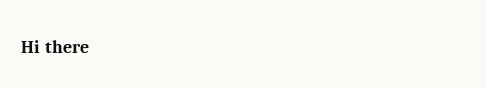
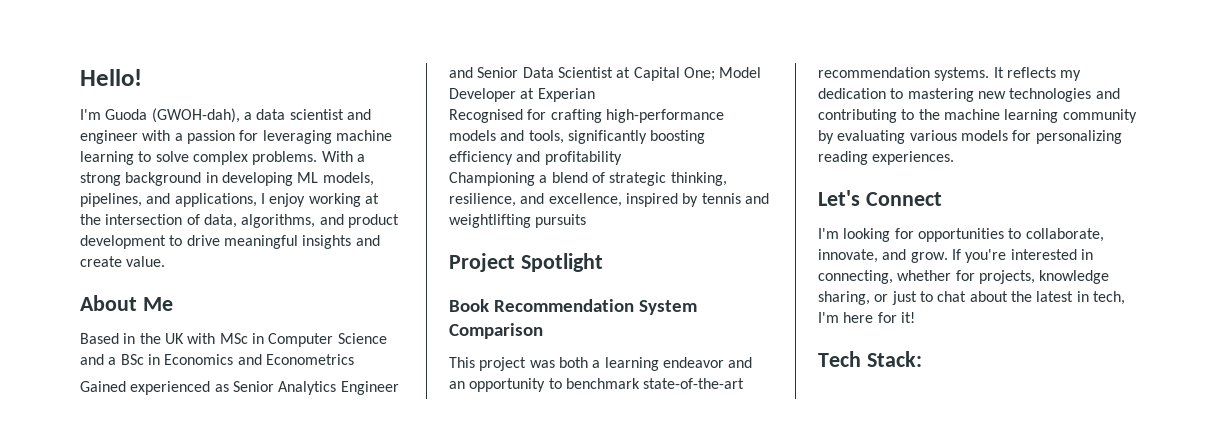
[21,40,89,53] Hi there -> [80,69,142,86] [80,108,371,123] [80,130,392,144] [80,151,365,165] [80,172,374,186] [80,193,379,207] [80,214,399,228] [80,235,380,249] [80,256,166,267] [80,295,173,311] [80,333,387,347] [80,354,354,365] [80,381,399,395] [449,67,762,81] [449,88,595,102] [449,109,724,123] [449,130,706,144] [449,151,622,165] [449,172,727,186] [449,193,769,207] [449,214,587,228] [449,253,603,272] [449,299,697,315] [449,323,543,339] [449,357,753,371] [449,378,745,392] [818,67,1082,81] [818,88,1120,102] [818,109,1137,123] [818,130,1122,144] [818,151,955,165] [818,190,942,206] [818,228,1104,242] [818,249,1093,263] [818,270,1110,284] [818,291,1125,305] [818,312,915,323] [818,351,922,367] Hello! // I'm Guoda (GWOH-dah), a data scientist and engineer with a passion for leveraging machine learning to solve complex problems. With a strong background in developing ML models, pipelines, and applications, I enjoy working at the intersection of data, algorithms, and product development to drive meaningful insights and create value. // About Me // Based in the UK with MSc in Computer Science and a BSc in Economics and Econometrics // Gained experienced as Senior Analytics Engineer and Senior Data Scientist at Capital One; Model Developer at Experian // Recognised for crafting high-performance models and tools, significantly boosting efficiency and profitability // Championing a blend of strategic thinking, resilience, and excellence, inspired by tennis and weightlifting pursuits // Project Spotlight // Book Recommendation System Comparison // This project was both a learning endeavor and an opportunity to benchmark state-of-the-art recommendation systems. It reflects my dedication to mastering new technologies and contributing to the machine learning community by evaluating various models for personalizing reading experiences. // Let's Connect // I'm looking for opportunities to collaborate, innovate, and grow. If you're interested in connecting, whether for projects, knowledge sharing, or just to chat about the latest in tech, I'm here for it! // Tech Stack:

